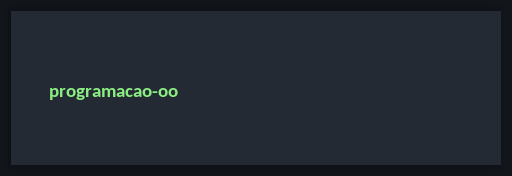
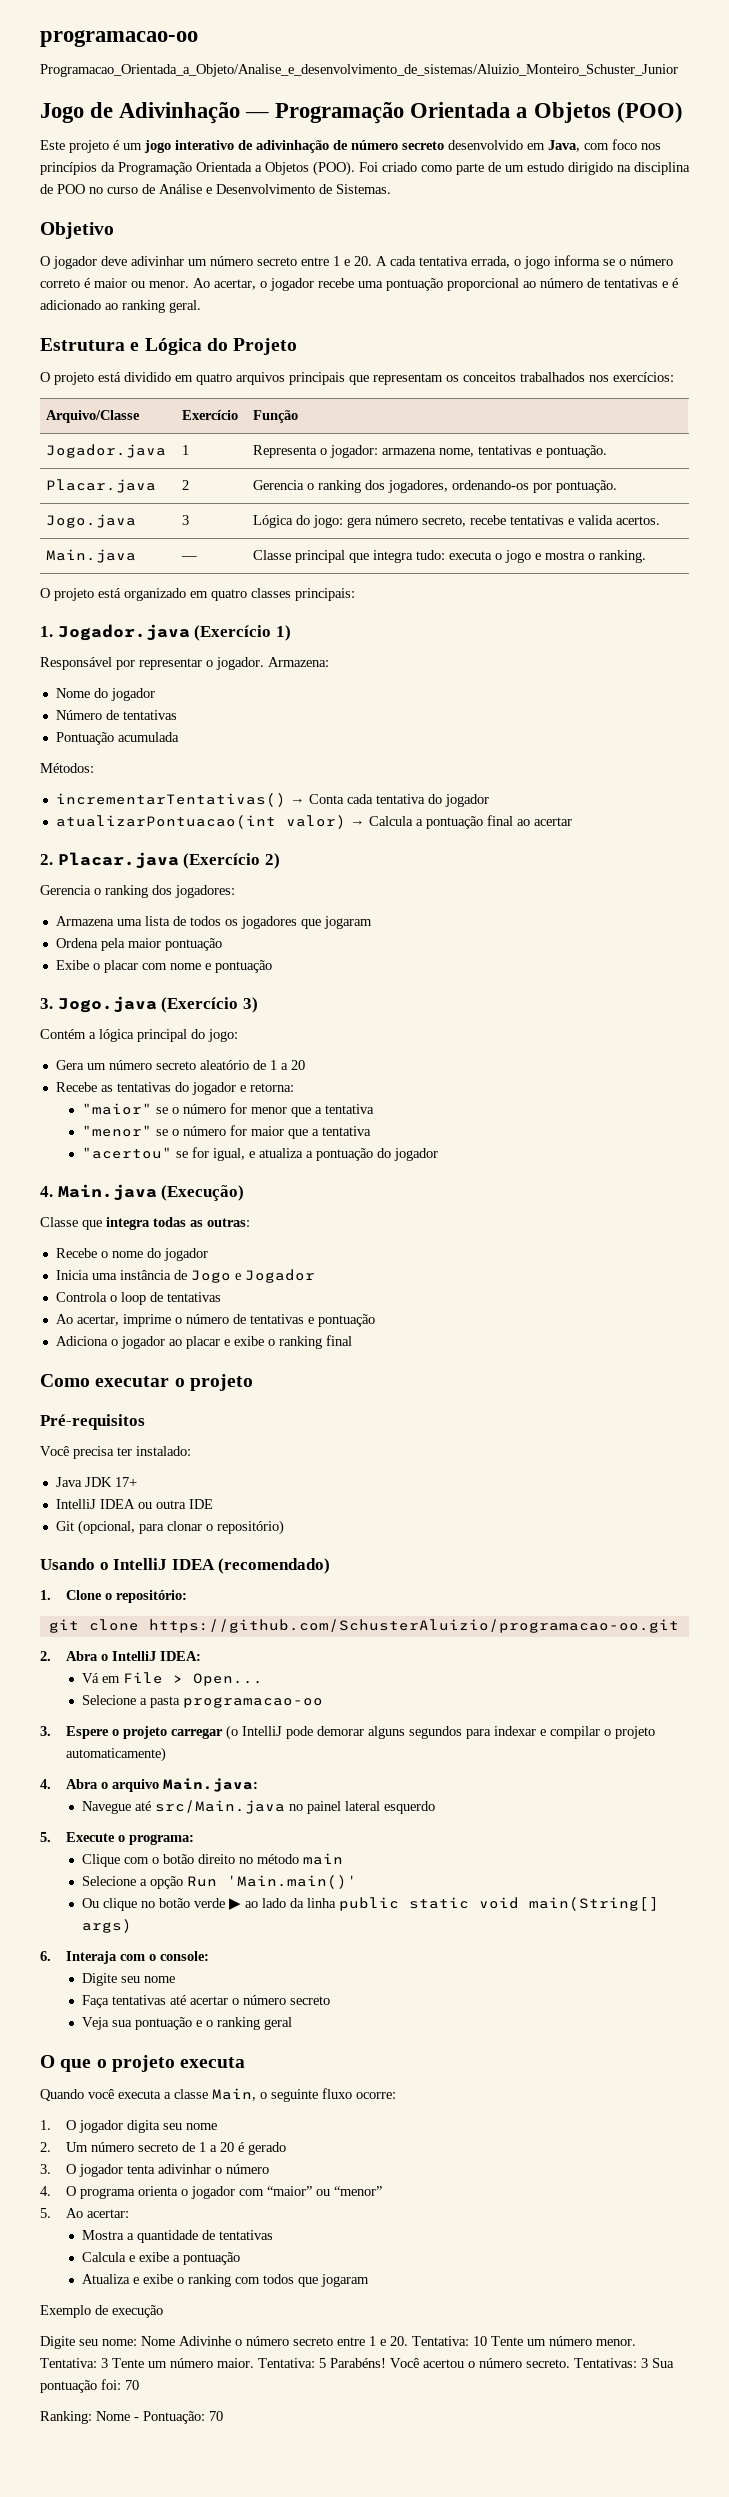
[49,88,178,100] programacao-oo -> [40,30,198,47] [40,64,678,77] [40,102,683,124] [40,139,661,153] [40,161,690,176] [40,184,391,194] [40,222,114,239] [40,255,673,269] [40,278,678,291] [40,300,201,313] [40,338,298,355] [40,372,674,385] [46,410,141,423] [182,410,239,420] [253,410,299,423] [46,444,167,458] [182,445,190,455] [253,445,608,458] [46,479,157,493] [182,480,190,490] [253,480,618,493] [46,514,137,528] [182,515,190,525] [253,515,661,528] [46,549,137,563] [181,556,198,560] [253,550,647,563] [40,588,355,601] [40,624,291,641] [40,657,329,670] [55,688,155,701] [55,710,177,720] [55,732,179,745] [40,763,94,773] [55,793,489,807] [55,815,572,829] [40,852,280,869] [40,885,235,898] [55,916,372,929] [55,938,222,951] [55,960,272,973] [40,996,258,1013] [40,1029,238,1042] [55,1060,305,1070] [55,1082,294,1095] [82,1103,375,1117] [82,1125,372,1139] [82,1147,439,1161] [40,1184,245,1201] [40,1217,250,1230] [55,1248,208,1261] [55,1269,315,1283] [55,1292,221,1305] [55,1314,375,1327] [55,1335,352,1349] [40,1374,253,1391] [40,1414,145,1430] [40,1446,191,1459] [55,1477,137,1487] [55,1499,213,1509] [55,1520,284,1535] [40,1558,331,1574] [40,1590,188,1603] [48,1619,679,1633] [40,1651,202,1661] [82,1672,264,1686] [82,1695,324,1708] [40,1725,656,1740] [66,1747,167,1762] [40,1778,259,1792] [82,1800,436,1814] [40,1832,195,1845] [82,1853,344,1867] [82,1875,358,1889] [82,1897,660,1911] [82,1919,133,1933] [40,1951,210,1964] [82,1973,176,1986] [82,1995,331,2008] [82,2017,293,2030] [40,2055,246,2072] [40,2088,396,2102] [40,2120,218,2133] [40,2142,287,2155] [40,2164,270,2177] [40,2186,383,2199] [40,2208,130,2218] [82,2230,274,2243] [82,2252,241,2265] [82,2274,370,2287] [40,2305,163,2318] [40,2336,636,2349] [40,2358,674,2368] [40,2379,139,2393] [40,2411,223,2424] programacao-oo // Programacao_Orientada_a_Objeto/Analise_e_desenvolvimento_de_sistemas/Aluizio_Monteiro_Schuster_Junior // Jogo de Adivinhação — Programação Orientada a Objetos (POO) // Este projeto é um jogo interativo de adivinhação de número secreto desenvolvido em Java, com foco nos princípios da Programação Orientada a Objetos (POO). Foi criado como parte de um estudo dirigido na disciplina de POO no curso de Análise e Desenvolvimento de Sistemas. // Objetivo // O jogador deve adivinhar um número secreto entre 1 e 20. A cada tentativa errada, o jogo informa se o número correto é maior ou menor. Ao acertar, o jogador recebe uma pontuação proporcional ao número de tentativas e é adicionado ao ranking geral. // Estrutura e Lógica do Projeto // O projeto está dividido em quatro arquivos principais que representam os conceitos trabalhados nos exercícios: // Arquivo/Classe | Exercício | Função // Jogador.java | 1 | Representa o jogador: armazena nome, tentativas e pontuação. // Placar.java | 2 | Gerencia o ranking dos jogadores, ordenando-os por pontuação. // Jogo.java | 3 | Lógica do jogo: gera número secreto, recebe tentativas e valida acertos. // Main.java | — | Classe principal que integra tudo: executa o jogo e mostra o ranking. // O projeto está organizado em quatro classes principais: // 1. Jogador.java (Exercício 1) // Responsável por representar o jogador. Armazena: // Nome do jogador // Número de tentativas // Pontuação acumulada // Métodos: // incrementarTentativas() → Conta cada tentativa do jogador // atualizarPontuacao(int valor) → Calcula a pontuação final ao acertar // 2. Placar.java (Exercício 2) // Gerencia o ranking dos jogadores: // Armazena uma lista de todos os jogadores que jogaram // Ordena pela maior pontuação // Exibe o placar com nome e pontuação // 3. Jogo.java (Exercício 3) // Contém a lógica principal do jogo: // Gera um número secreto aleatório de 1 a 20 // Recebe as tentativas do jogador e retorna: // "maior" se o número for menor que a tentativa // "menor" se o número for maior que a tentativa // "acertou" se for igual, e atualiza a pontuação do jogador // 4. Main.java (Execução) // Classe que integra todas as outras: // Recebe o nome do jogador // Inicia uma instância de Jogo e Jogador // Controla o loop de tentativas // Ao acertar, imprime o número de tentativas e pontuação // Adiciona o jogador ao placar e exibe o ranking final // Como executar o projeto // Pré-requisitos // Você precisa ter instalado: // Java JDK 17+ // IntelliJ IDEA ou outra IDE // Git (opcional, para clonar o repositório) // Usando o IntelliJ IDEA (recomendado) // 1. Clone o repositório: // git clone https://github.com/SchusterAluizio/programacao-oo.git // 2. Abra o IntelliJ IDEA: // Vá em File > Open... // Selecione a pasta programacao-oo // 3. Espere o projeto carregar (o IntelliJ pode demorar alguns segundos para indexar e compilar o projeto automaticamente) // 4. Abra o arquivo Main.java: // Navegue até src/Main.java no painel lateral esquerdo // 5. Execute o programa: // Clique com o botão direito no método main // Selecione a opção Run 'Main.main()' // Ou clique no botão verde ▶ ao lado da linha public static void main(String[] args) // 6. Interaja com o console: // Digite seu nome // Faça tentativas até acertar o número secreto // Veja sua pontuação e o ranking geral // O que o projeto executa // Quando você executa a classe Main, o seguinte fluxo ocorre: // 1. O jogador digita seu nome // 2. Um número secreto de 1 a 20 é gerado // 3. O jogador tenta adivinhar o número // 4. O programa orienta o jogador com “maior” ou “menor” // 5. Ao acertar: // Mostra a quantidade de tentativas // Calcula e exibe a pontuação // Atualiza e exibe o ranking com todos que jogaram // Exemplo de execução // Digite seu nome: Nome Adivinhe o número secreto entre 1 e 20. Tentativa: 10 Tente um número menor. Tentativa: 3 Tente um número maior. Tentativa: 5 Parabéns! Você acertou o número secreto. Tentativas: 3 Sua pontuação foi: 70 // Ranking: Nome - Pontuação: 70

